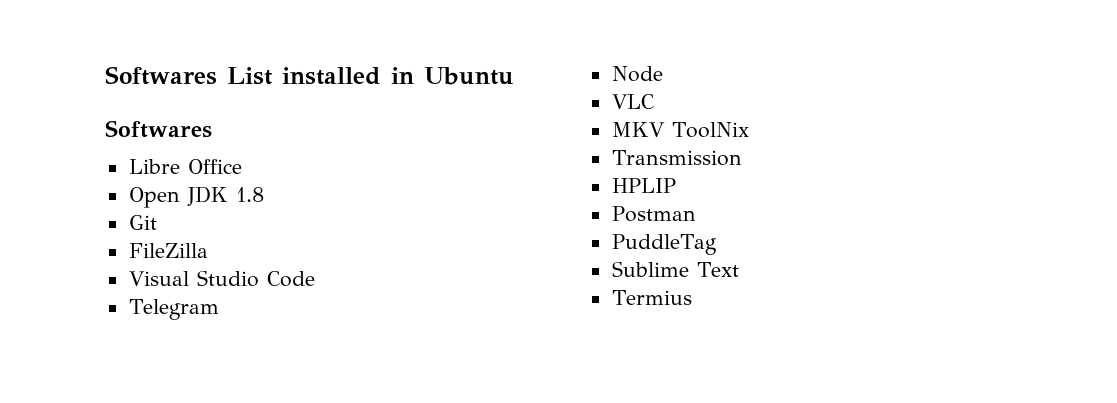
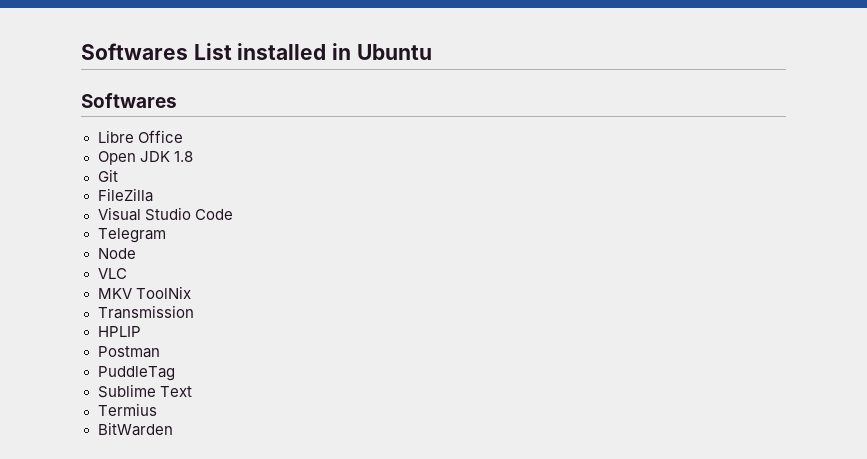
(692, 297) none -> [97,422,173,436] // BitWarden

